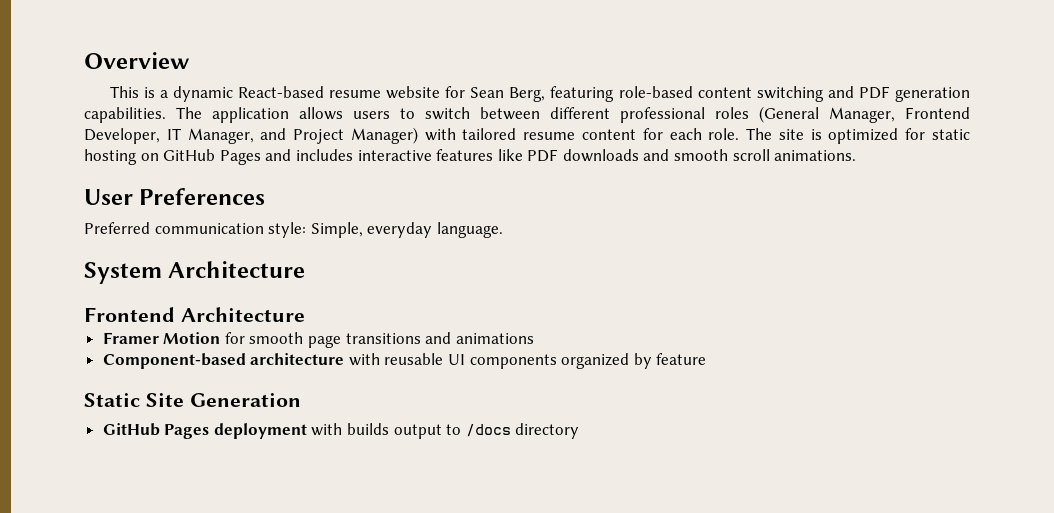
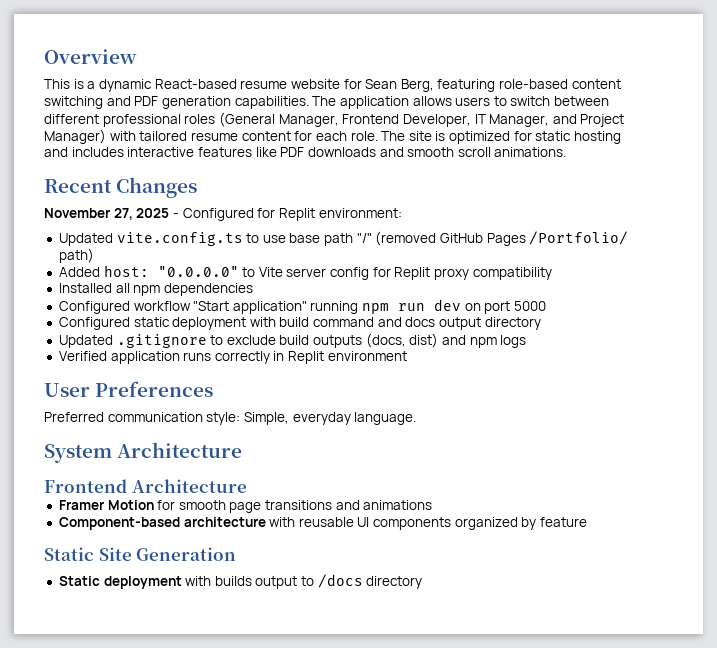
[140,149,261,165] on GitHub Pages -> (622, 137) none
(857, 155) none -> [44,177,198,198] [44,208,402,221] [58,231,629,246] [58,248,94,263] [58,265,552,280] [58,283,253,296] [58,299,547,314] [58,317,541,330] [58,333,527,348] [58,351,407,364] // Recent Changes // November 27, 2025 - Configured for Replit environment: // Updated vite.config.ts to use base path "/" (removed GitHub Pages /Portfolio/ path) // Added host: "0.0.0.0" to Vite server config for Replit proxy compatibility // Installed all npm dependencies // Configured workflow "Start application" running npm run dev on port 5000 // Configured static deployment with build command and docs output directory // Updated .gitignore to exclude build outputs (docs, dist) and npm logs // Verified application runs correctly in Replit environment
[102,423,210,439] GitHub Pages -> [58,576,100,586] Static

